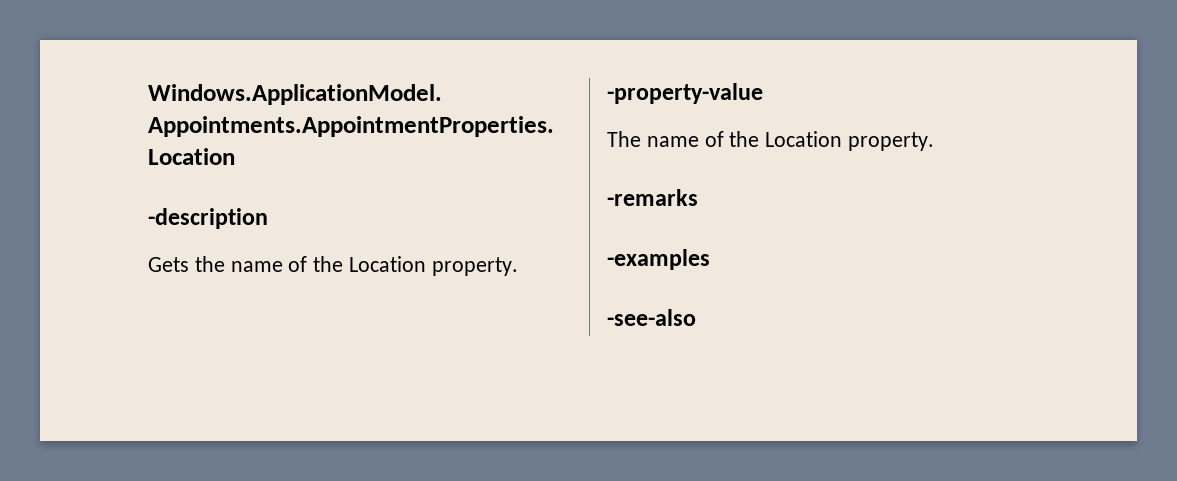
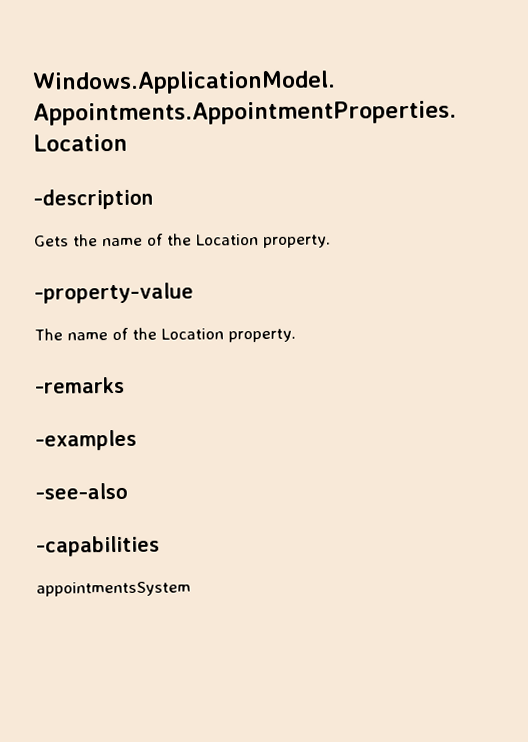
(696, 317) none -> [36,535,160,557] [36,581,191,597] // -capabilities // appointmentsSystem

